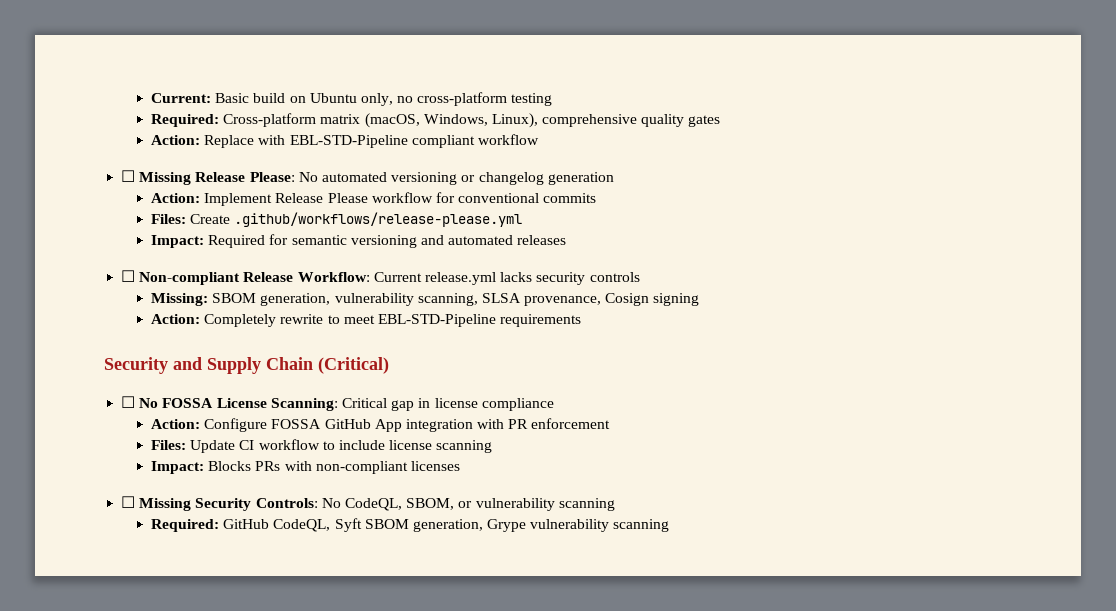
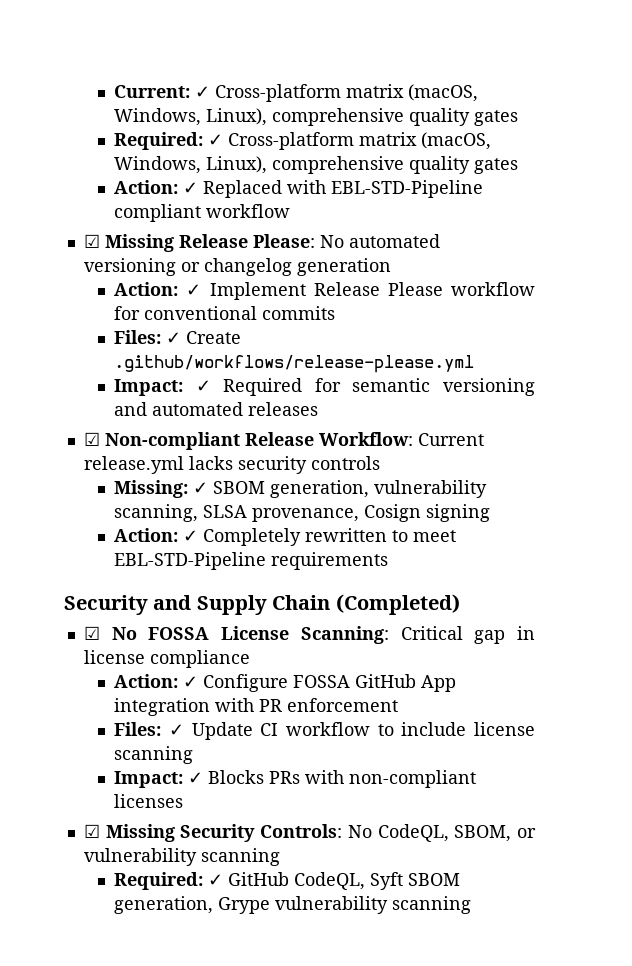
[215,92,553,106] [150,114,219,127] Basic build on Ubuntu only, no cross-platform testing // Required: -> [195,84,479,102] [114,108,519,126] [114,132,224,150] ✓ Cross-platform matrix (macOS, Windows, Linux), comprehensive quality gates // Required: ✓
[204,135,255,148] Replace -> [183,180,283,198] ✓ Replaced
[121,170,136,182] ☐ -> [83,234,100,248] ☑
(200, 198) none -> [186,284,202,296] ✓
(186, 219) none -> [166,332,182,344] ✓
(204, 241) none -> [195,380,211,392] ✓
[121,270,136,282] ☐ -> [83,432,100,446] ☑
(208, 299) none -> [193,482,209,494] ✓
[204,314,324,327] Completely rewrite -> [183,528,388,546] ✓ Completely rewritten
[318,357,389,374] [121,396,136,408] (Critical) // ☐ -> [335,594,460,615] [83,626,100,640] (Completed) // ☑
(200, 424) none -> [183,676,199,688] ✓
(186, 445) none -> [168,724,184,736] ✓
(204, 467) none -> [188,772,204,784] ✓
[121,496,136,508] ☐ -> [83,824,100,838] ☑
(219, 525) none -> [208,874,224,886] ✓

